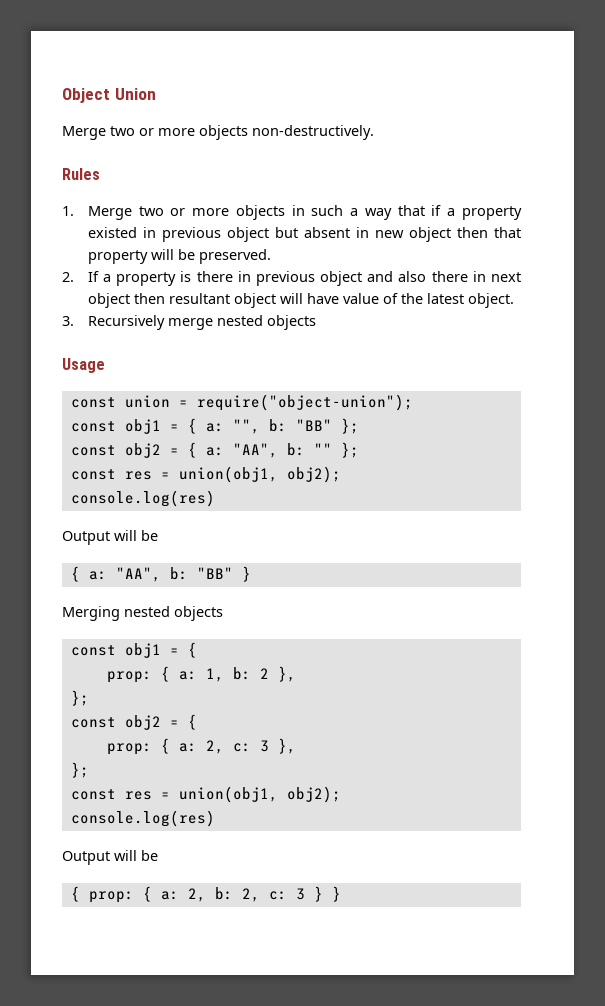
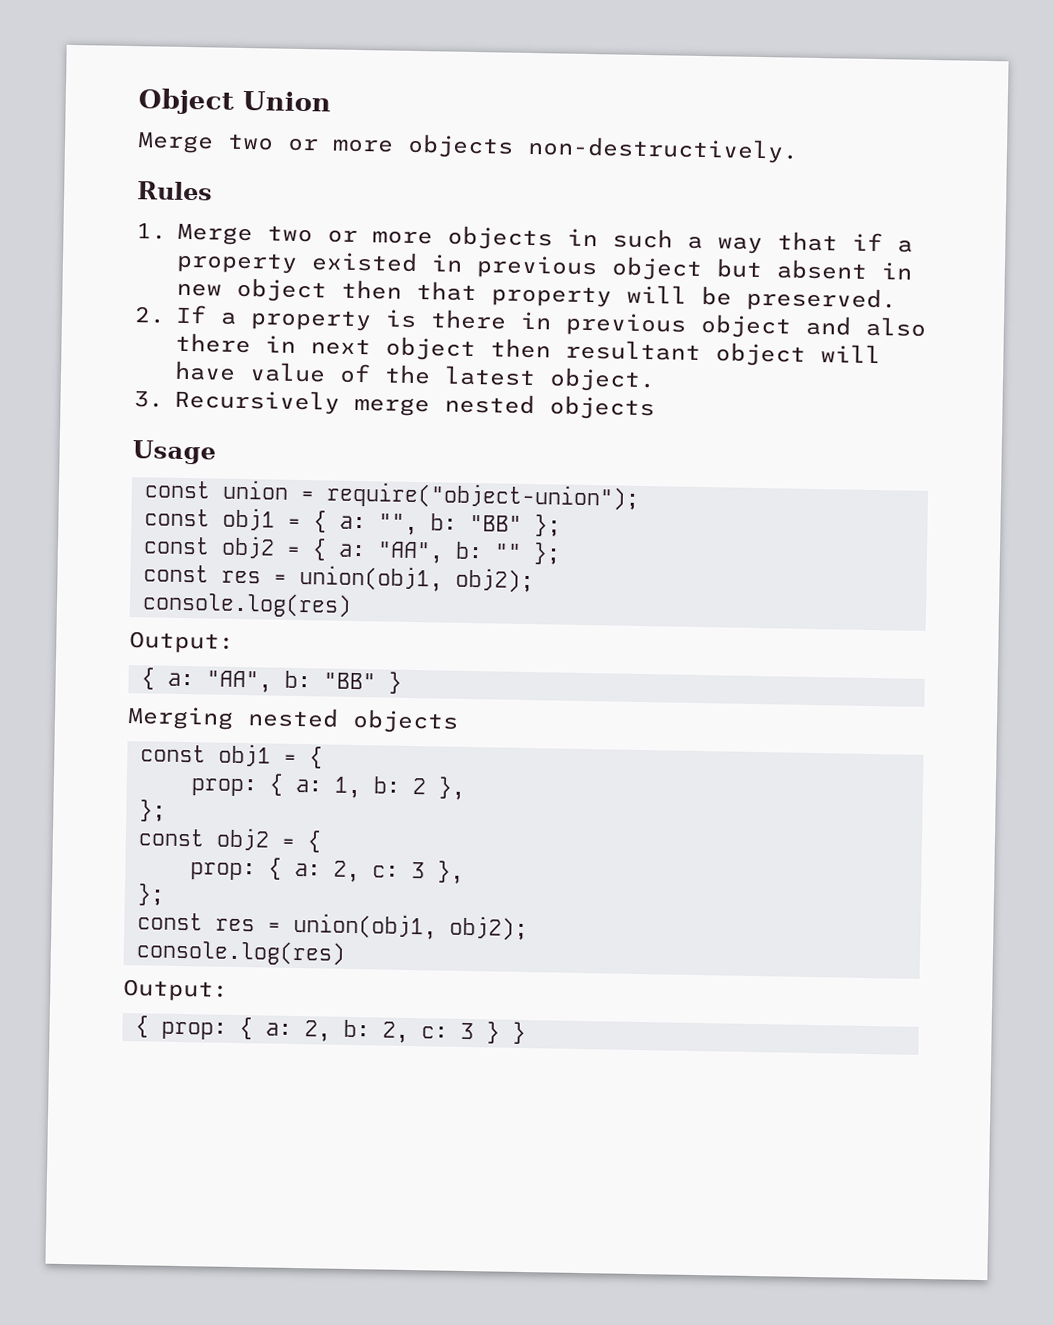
[62,530,158,545] Output will be -> [129,631,235,654] Output:
[62,850,158,865] Output will be -> [123,979,229,1002] Output:

